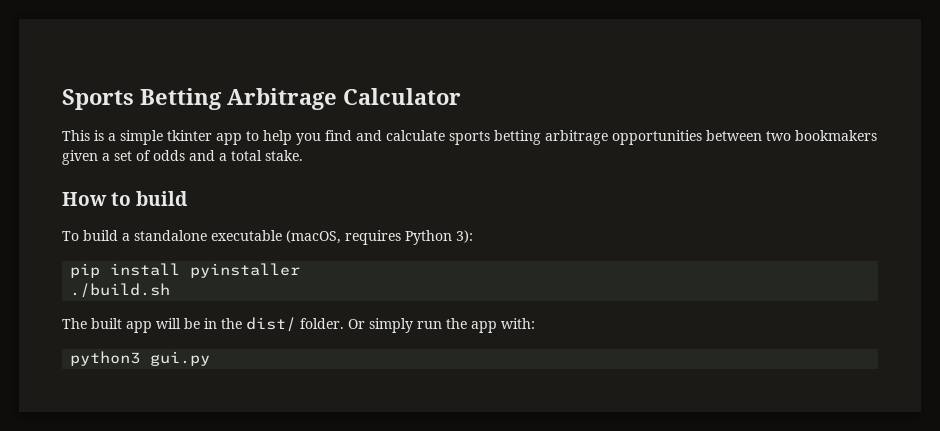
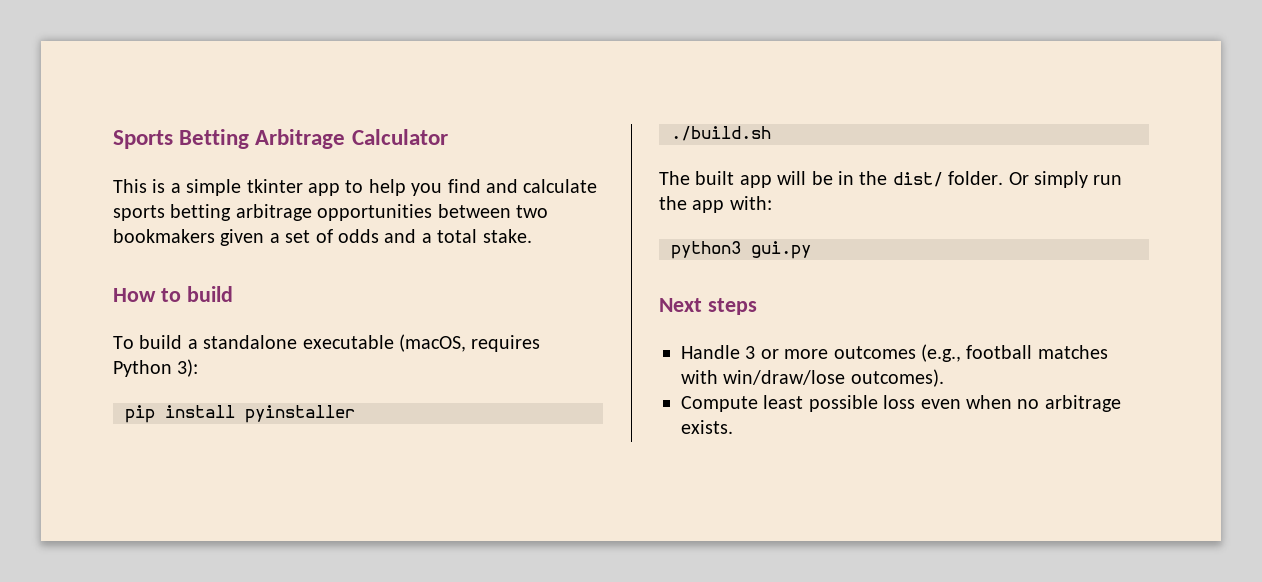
(211, 358) none -> [659,298,757,315] [681,344,1108,362] [681,369,944,387] [681,395,1121,412] [681,420,733,434] // Next steps // Handle 3 or more outcomes (e.g., football matches with win/draw/lose outcomes). // Compute least possible loss even when no arbitrage exists.

